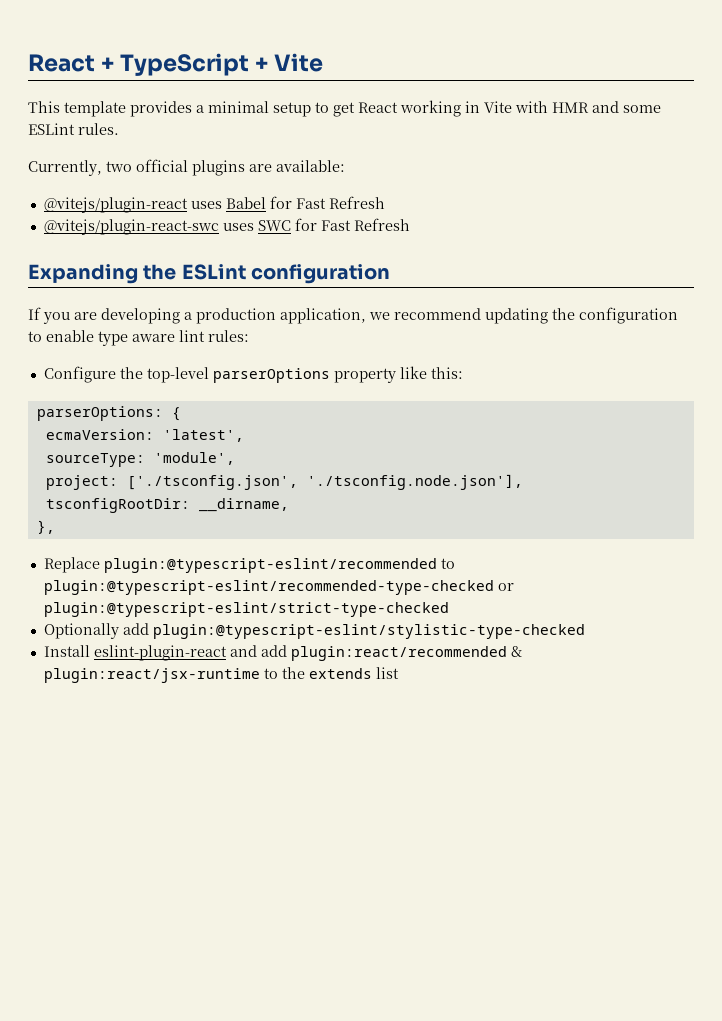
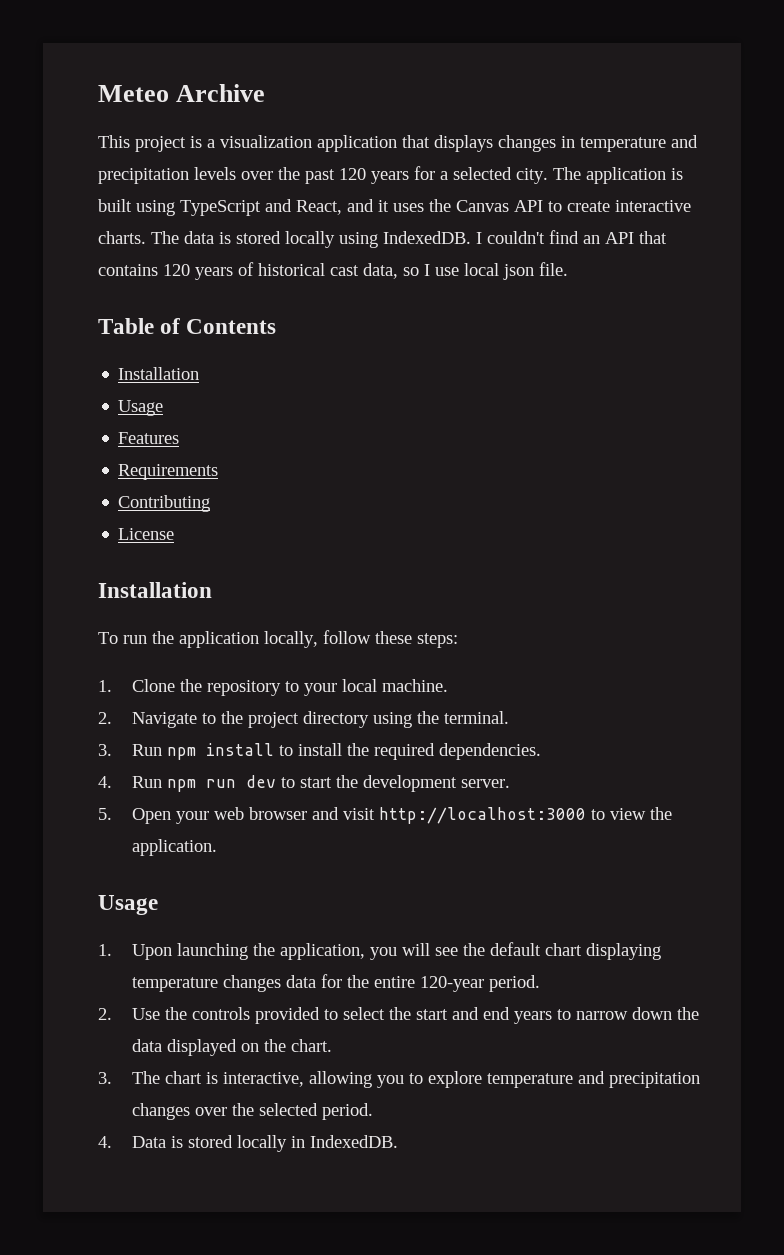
[28,53,324,76] [28,100,661,117] [28,123,119,135] [28,159,345,176] [43,196,385,213] [43,218,410,235] [28,264,390,284] [28,307,678,324] [28,330,249,346] [43,366,463,383] [36,406,181,421] [45,429,244,442] [45,452,235,467] [45,474,523,490] [45,498,289,513] [36,520,55,534] [43,557,455,573] [43,580,514,595] [43,602,449,617] [43,623,585,639] [43,645,522,661] [43,667,399,683] React + TypeScript + Vite // This template provides a minimal setup to get React working in Vite with HMR and some ESLint rules. // Currently, two official plugins are available: // @vitejs/plugin-react uses Babel for Fast Refresh // @vitejs/plugin-react-swc uses SWC for Fast Refresh // Expanding the ESLint configuration // If you are developing a production application, we recommend updating the configuration to enable type aware lint rules: // Configure the top-level parserOptions property like this: // parserOptions: { // ecmaVersion: 'latest', // sourceType: 'module', // project: ['./tsconfig.json', './tsconfig.node.json'], // tsconfigRootDir: __dirname, // }, // Replace plugin:@typescript-eslint/recommended to plugin:@typescript-eslint/recommended-type-checked or plugin:@typescript-eslint/strict-type-checked // Optionally add plugin:@typescript-eslint/stylistic-type-checked // Install eslint-plugin-react and add plugin:react/recommended & plugin:react/jsx-runtime to the extends list -> [98,84,266,102] [98,135,698,152] [98,166,683,184] [98,199,691,216] [98,230,667,248] [98,262,568,280] [98,318,277,334] [118,367,200,380] [118,400,164,416] [118,432,180,444] [118,464,219,480] [118,495,211,512] [118,528,175,540] [98,582,212,598] [98,630,458,648] [98,679,448,696] [98,711,509,728] [98,743,541,760] [98,775,510,792] [98,807,672,824] [131,839,217,856] [98,895,158,915] [98,942,661,960] [131,974,540,992] [98,1007,699,1024] [131,1039,332,1056] [98,1071,700,1088] [131,1103,373,1120] [98,1135,398,1152] Meteo Archive // This project is a visualization application that displays changes in temperature and precipitation levels over the past 120 years for a selected city. The application is built using TypeScript and React, and it uses the Canvas API to create interactive charts. The data is stored locally using IndexedDB. I couldn't find an API that contains 120 years of historical cast data, so I use local json file. // Table of Contents // Installation // Usage // Features // Requirements // Contributing // License // Installation // To run the application locally, follow these steps: // 1. Clone the repository to your local machine. // 2. Navigate to the project directory using the terminal. // 3. Run npm install to install the required dependencies. // 4. Run npm run dev to start the development server. // 5. Open your web browser and visit http://localhost:3000 to view the application. // Usage // 1. Upon launching the application, you will see the default chart displaying temperature changes data for the entire 120-year period. // 2. Use the controls provided to select the start and end years to narrow down the data displayed on the chart. // 3. The chart is interactive, allowing you to explore temperature and precipitation changes over the selected period. // 4. Data is stored locally in IndexedDB.

